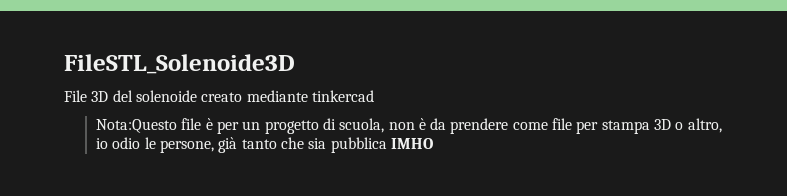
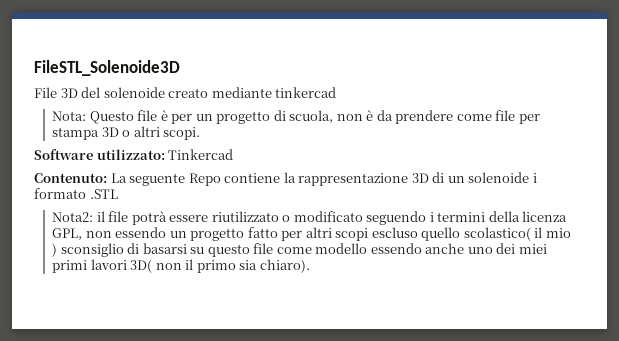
[95,119,177,133] Nota:Questo -> [52,111,134,124] Nota: Questo
[687,118,722,133] [95,137,433,153] altro, io odio le persone, già tanto che sia pubblica IMHO -> [133,126,201,140] [34,149,234,160] [34,172,537,186] [34,188,118,199] [52,211,568,225] [52,227,571,241] [52,243,547,257] [52,259,310,273] altri scopi. // Software utilizzato: Tinkercad // Contenuto: La seguente Repo contiene la rappresentazione 3D di un solenoide i formato .STL // Nota2: il file potrà essere riutilizzato o modificato seguendo i termini della licenza GPL, non essendo un progetto fatto per altri scopi escluso quello scolastico( il mio ) sconsiglio di basarsi su questo file come modello essendo anche uno dei miei primi lavori 3D( non il primo sia chiaro).

